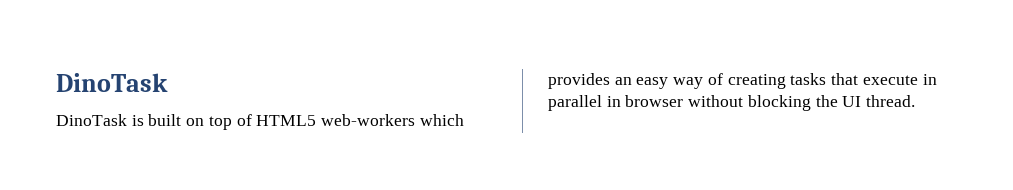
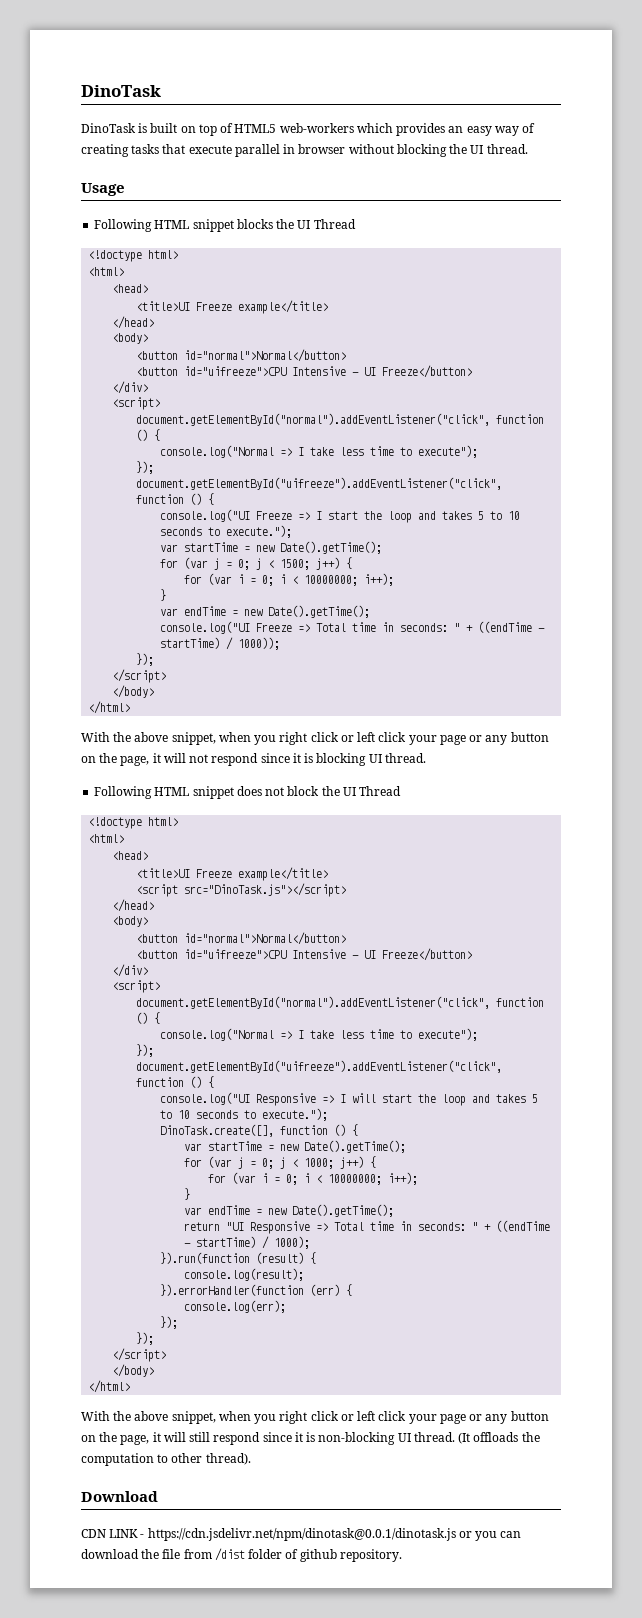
[922,74,937,85] in -> (232, 149) none
(916, 101) none -> [81,183,125,196] [94,219,356,232] [88,250,179,262] [88,267,125,276] [112,284,149,293] [136,300,329,314] [112,316,155,329] [112,333,149,344] [136,349,347,362] [136,365,473,378] [112,381,149,394] [112,397,161,410] [136,413,545,426] [136,429,161,441] [160,445,479,458] [136,461,155,474] [136,477,503,490] [136,493,215,505] [160,509,521,523] [160,525,293,538] [160,541,383,554] [160,557,353,570] [184,573,395,586] [160,589,167,601] [160,605,371,618] [160,621,546,634] [160,637,281,650] [136,653,155,666] [112,669,167,683] [112,685,155,698] [88,701,131,714] [81,732,549,745] [81,753,426,766] [94,786,402,799] [88,817,179,829] [88,834,125,843] [112,851,149,860] [136,867,329,881] [136,883,347,897] [112,899,155,912] [112,916,149,927] [136,932,347,945] [136,948,473,961] [112,964,149,977] [112,980,161,993] [136,996,545,1009] [136,1012,161,1024] [160,1028,479,1041] [136,1044,155,1057] [136,1060,503,1073] [136,1076,215,1088] [160,1092,539,1106] [160,1108,329,1121] [160,1124,359,1137] [184,1140,407,1153] [184,1156,377,1169] [208,1172,419,1185] [184,1188,191,1200] [184,1204,395,1217] [184,1220,551,1234] [184,1236,311,1249] [160,1252,317,1264] [184,1268,305,1281] [160,1284,353,1296] [184,1300,287,1313] [160,1316,179,1329] [136,1332,155,1345] [112,1348,167,1362] [112,1364,155,1377] [88,1380,131,1393] [81,1411,549,1424] [81,1432,540,1445] [81,1453,251,1466] [81,1491,158,1502] [81,1528,522,1541] [81,1548,402,1562] // Usage // Following HTML snippet blocks the UI Thread // <!doctype html> // <html> // <head> // <title>UI Freeze example</title> // </head> // <body> // <button id="normal">Normal</button> // <button id="uifreeze">CPU Intensive - UI Freeze</button> // </div> // <script> // document.getElementById("normal").addEventListener("click", function () { // console.log("Normal => I take less time to execute"); // }); // document.getElementById("uifreeze").addEventListener("click", function () { // console.log("UI Freeze => I start the loop and takes 5 to 10 seconds to execute."); // var startTime = new Date().getTime(); // for (var j = 0; j < 1500; j++) { // for (var i = 0; i < 10000000; i++); // } // var endTime = new Date().getTime(); // console.log("UI Freeze => Total time in seconds: " + ((endTime - startTime) / 1000)); // }); // </script> // </body> // </html> // With the above snippet, when you right click or left click your page or any button on the page, it will not respond since it is blocking UI thread. // Following HTML snippet does not block the UI Thread // <!doctype html> // <html> // <head> // <title>UI Freeze example</title> // <script src="DinoTask.js"></script> // </head> // <body> // <button id="normal">Normal</button> // <button id="uifreeze">CPU Intensive - UI Freeze</button> // </div> // <script> // document.getElementById("normal").addEventListener("click", function () { // console.log("Normal => I take less time to execute"); // }); // document.getElementById("uifreeze").addEventListener("click", function () { // console.log("UI Responsive => I will start the loop and takes 5 to 10 seconds to execute."); // DinoTask.create([], function () { // var startTime = new Date().getTime(); // for (var j = 0; j < 1000; j++) { // for (var i = 0; i < 10000000; i++); // } // var endTime = new Date().getTime(); // return "UI Responsive => Total time in seconds: " + ((endTime - startTime) / 1000); // }).run(function (result) { // console.log(result); // }).errorHandler(function (err) { // console.log(err); // }); // }); // </script> // </body> // </html> // With the above snippet, when you right click or left click your page or any button on the page, it will still respond since it is non-blocking UI thread. (It offloads the computation to other thread). // Download // CDN LINK - https://cdn.jsdelivr.net/npm/dinotask@0.0.1/dinotask.js or you can download the file from /dist folder of github repository.

